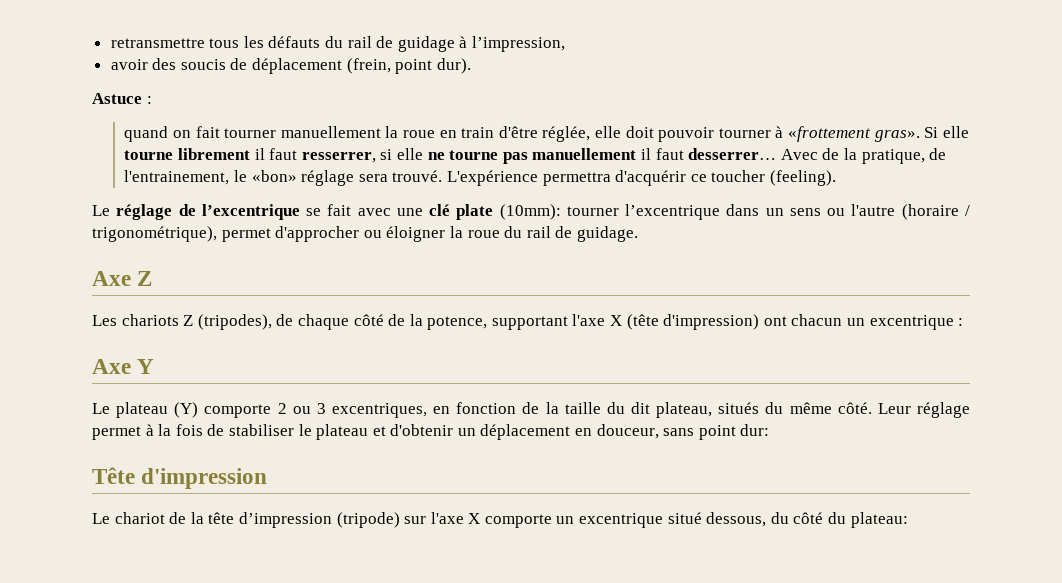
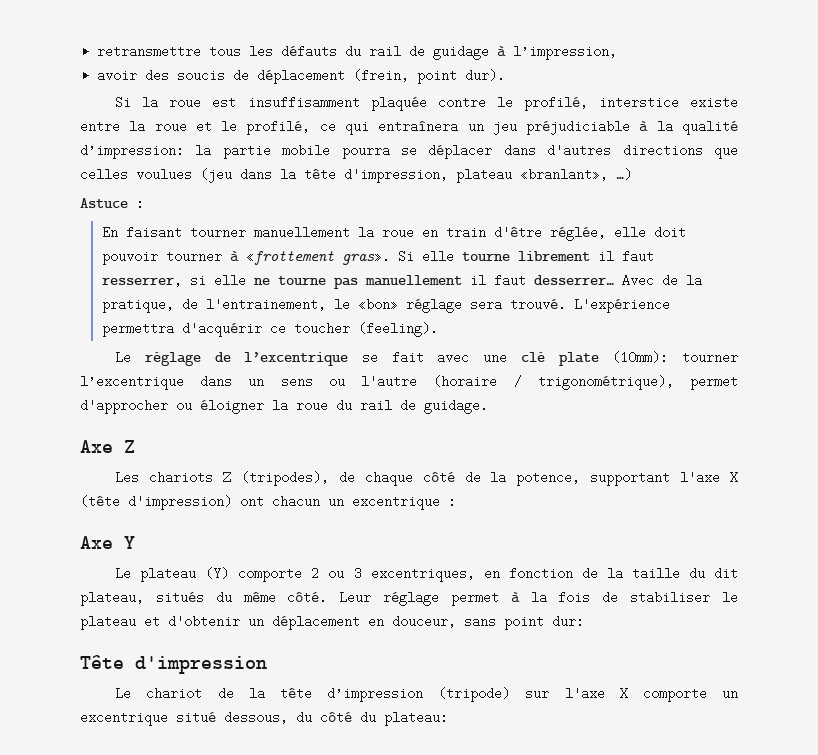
(471, 66) none -> [115,96,738,111] [80,120,739,135] [80,144,738,159] [80,168,632,183] // Si la roue est insuffisamment plaquée contre le profilé, interstice existe entre la roue et le profilé, ce qui entraînera un jeu préjudiciable à la qualité d’impression: la partie mobile pourra se déplacer dans d'autres directions que celles voulues (jeu dans la tête d'impression, plateau «branlant», …)
[124,126,220,142] quand on fait -> [101,226,182,239] En faisant

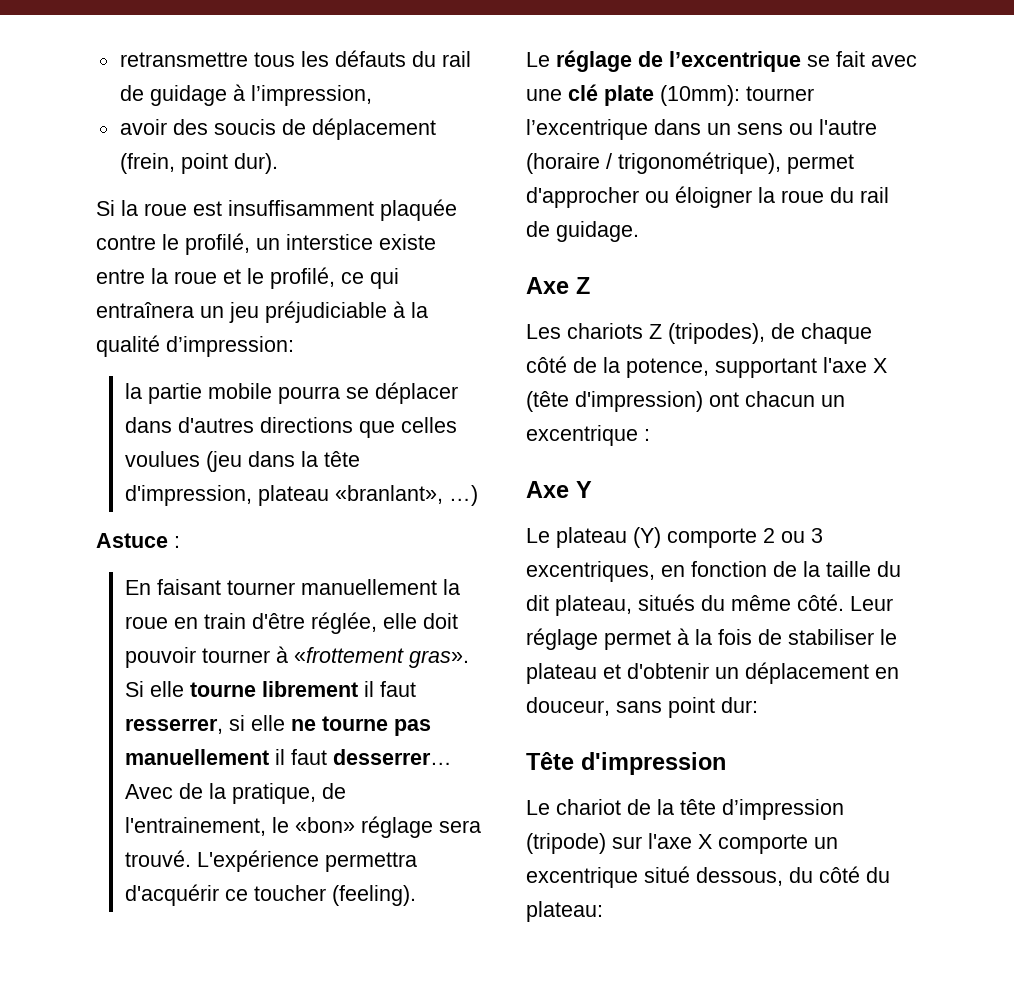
(588, 103) none -> [256,238,280,250] un
(184, 151) none -> (294, 346) //

